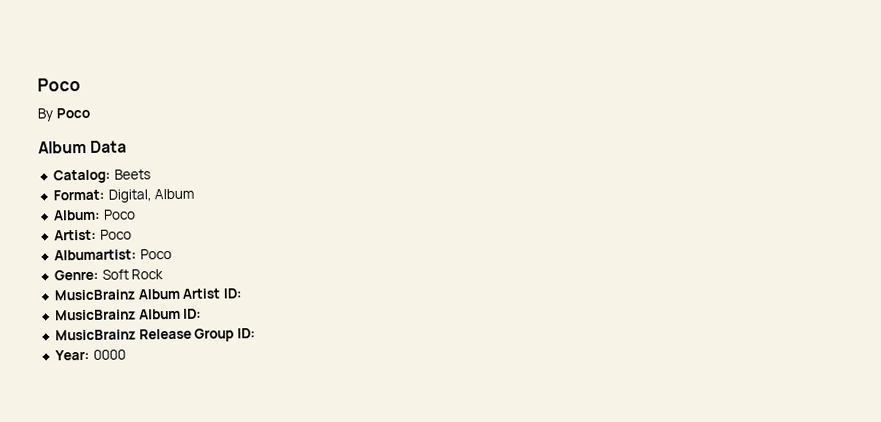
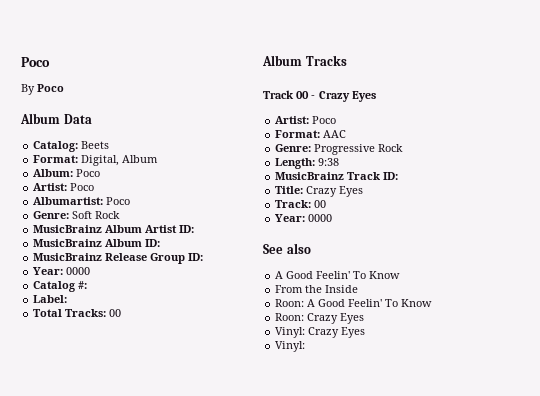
(126, 354) none -> [33,281,88,292] [33,295,68,303] [33,309,122,317] [262,55,347,66] [263,90,376,102] [275,116,337,124] [275,130,347,138] [275,144,404,155] [275,158,340,169] [275,172,399,180] [275,186,364,197] [275,200,327,208] [275,214,333,222] [263,243,311,254] [275,271,401,279] [275,285,359,293] [275,299,433,307] [275,313,365,324] [275,327,366,338] [275,341,306,352] // Catalog #: // Label: // Total Tracks: 00 // Album Tracks // Track 00 - Crazy Eyes // Artist: Poco // Format: AAC // Genre: Progressive Rock // Length: 9:38 // MusicBrainz Track ID: // Title: Crazy Eyes // Track: 00 // Year: 0000 // See also // A Good Feelin' To Know // From the Inside // Roon: A Good Feelin' To Know // Roon: Crazy Eyes // Vinyl: Crazy Eyes // Vinyl:

